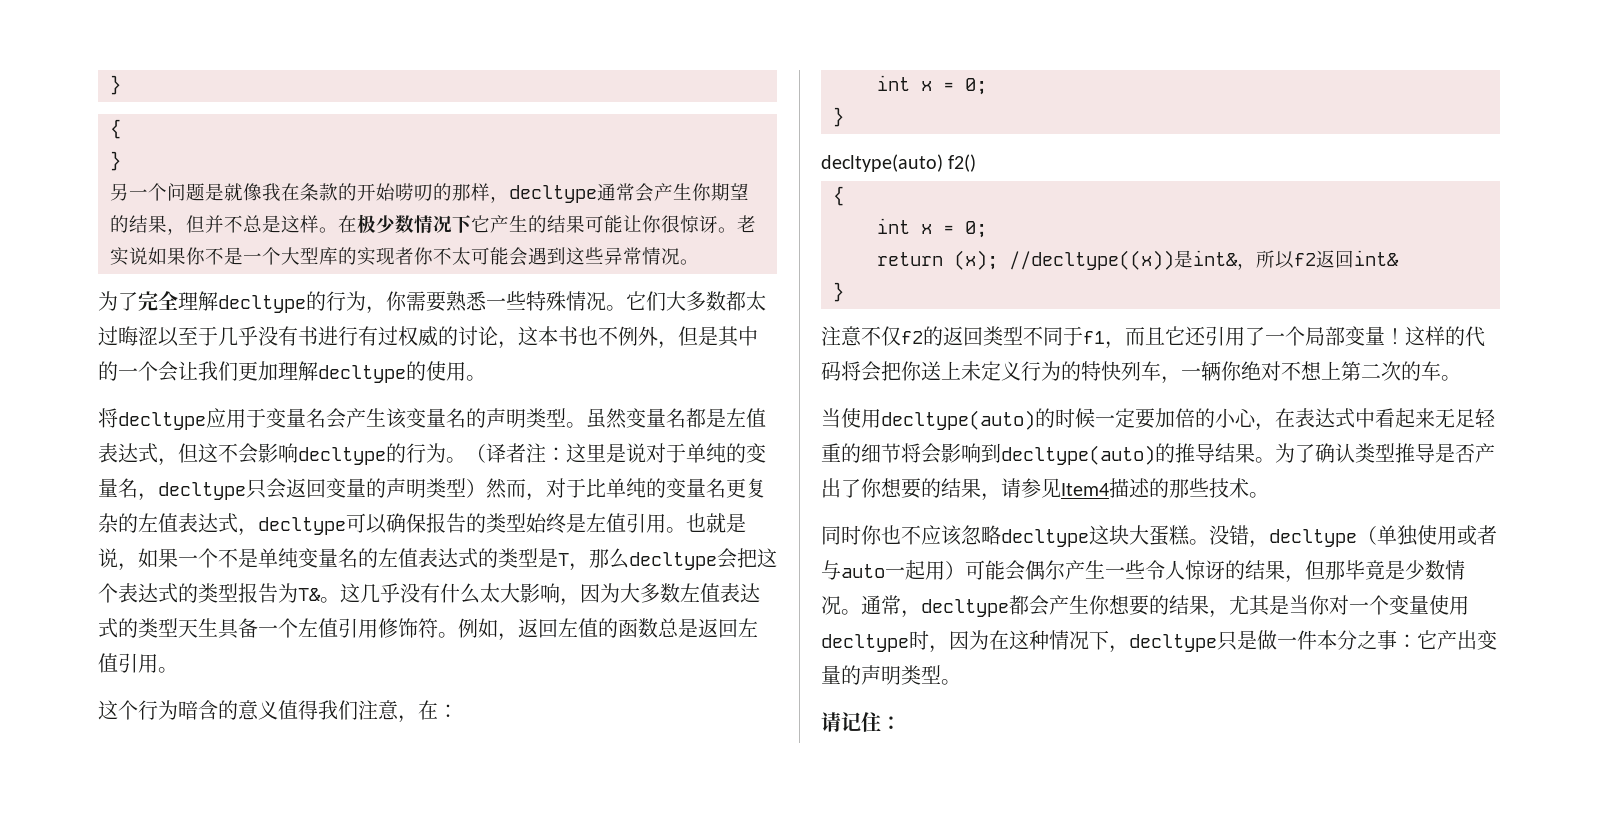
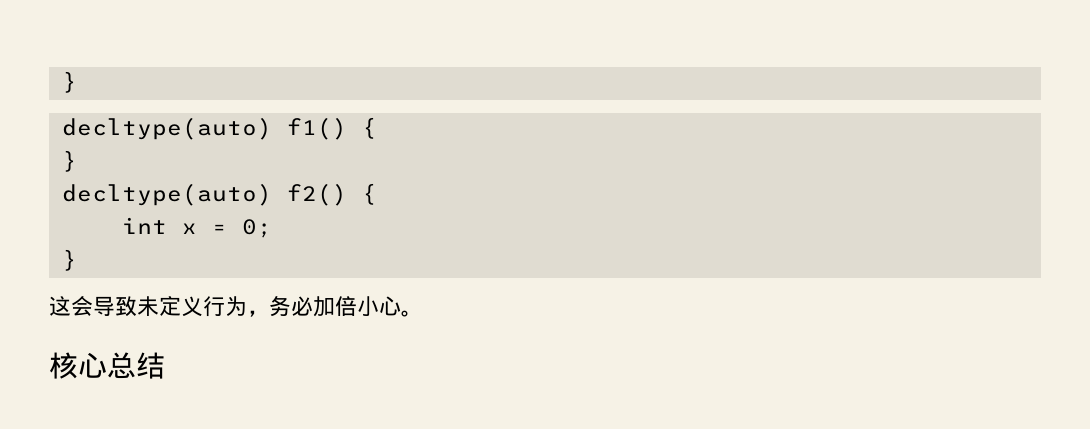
[110,75,121,95] } // -> [61,71,77,93] [61,117,347,140] } // decltype(auto) f1()
[110,183,749,203] [110,214,756,235] [110,247,699,266] [98,291,766,314] [98,326,758,349] [98,361,486,383] [98,408,766,430] [98,443,766,466] [98,478,766,501] [98,513,746,536] [98,548,777,571] [98,583,760,606] [98,618,758,641] [98,653,178,673] [98,700,458,723] 另一个问题是就像我在条款的开始唠叨的那样，decltype通常会产生你期望的结果，但并不总是这样。在极少数情况下它产生的结果可能让你很惊讶。老实说如果你不是一个大型库的实现者你不太可能会遇到这些异常情况。 // 为了完全理解decltype的行为，你需要熟悉一些特殊情况。它们大多数都太过晦涩以至于几乎没有书进行有过权威的讨论，这本书也不例外，但是其中的一个会让我们更加理解decltype的使用。 // 将decltype应用于变量名会产生该变量名的声明类型。虽然变量名都是左值表达式，但这不会影响decltype的行为。（译者注：这里是说对于单纯的变量名，decltype只会返回变量的声明类型）然而，对于比单纯的变量名更复杂的左值表达式，decltype可以确保报告的类型始终是左值引用。也就是说，如果一个不是单纯变量名的左值表达式的类型是T，那么decltype会把这个表达式的类型报告为T&。这几乎没有什么太大影响，因为大多数左值表达式的类型天生具备一个左值引用修饰符。例如，返回左值的函数总是返回左值引用。 // 这个行为暗含的意义值得我们注意，在： -> [61,183,377,206] decltype(auto) f2() {
[821,154,977,172] [833,186,844,206] [877,218,987,238] [877,250,1399,270] [833,282,844,302] [821,326,1485,349] [821,361,1461,384] [821,408,1496,431] [821,443,1495,465] [821,478,1269,501] [821,525,1497,548] [821,560,1465,583] [821,595,1469,618] [821,630,1497,653] [821,665,961,685] [821,712,901,732] decltype(auto) f2() // { // int x = 0; // return (x); //decltype((x))是int&，所以f2返回int& // } // 注意不仅f2的返回类型不同于f1，而且它还引用了一个局部变量！这样的代码将会把你送上未定义行为的特快列车，一辆你绝对不想上第二次的车。 // 当使用decltype(auto)的时候一定要加倍的小心，在表达式中看起来无足轻重的细节将会影响到decltype(auto)的推导结果。为了确认类型推导是否产出了你想要的结果，请参见Item4描述的那些技术。 // 同时你也不应该忽略decltype这块大蛋糕。没错，decltype（单独使用或者与auto一起用）可能会偶尔产生一些令人惊讶的结果，但那毕竟是少数情况。通常，decltype都会产生你想要的结果，尤其是当你对一个变量使用decltype时，因为在这种情况下，decltype只是做一件本分之事：它产出变量的声明类型。 // 请记住： -> [49,296,423,317] [49,352,165,379] 这会导致未定义行为，务必加倍小心。 // 核心总结

